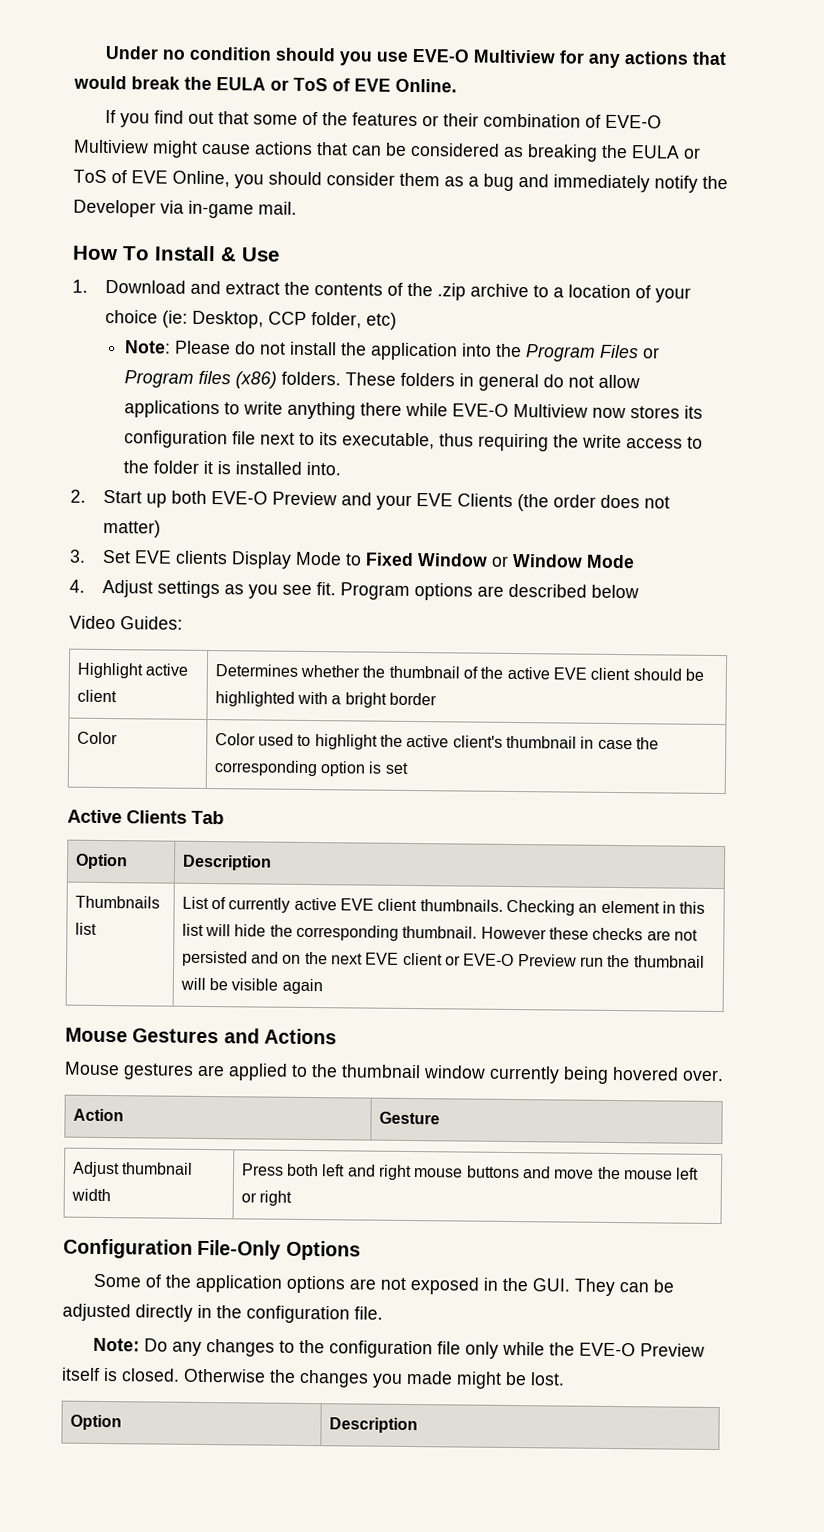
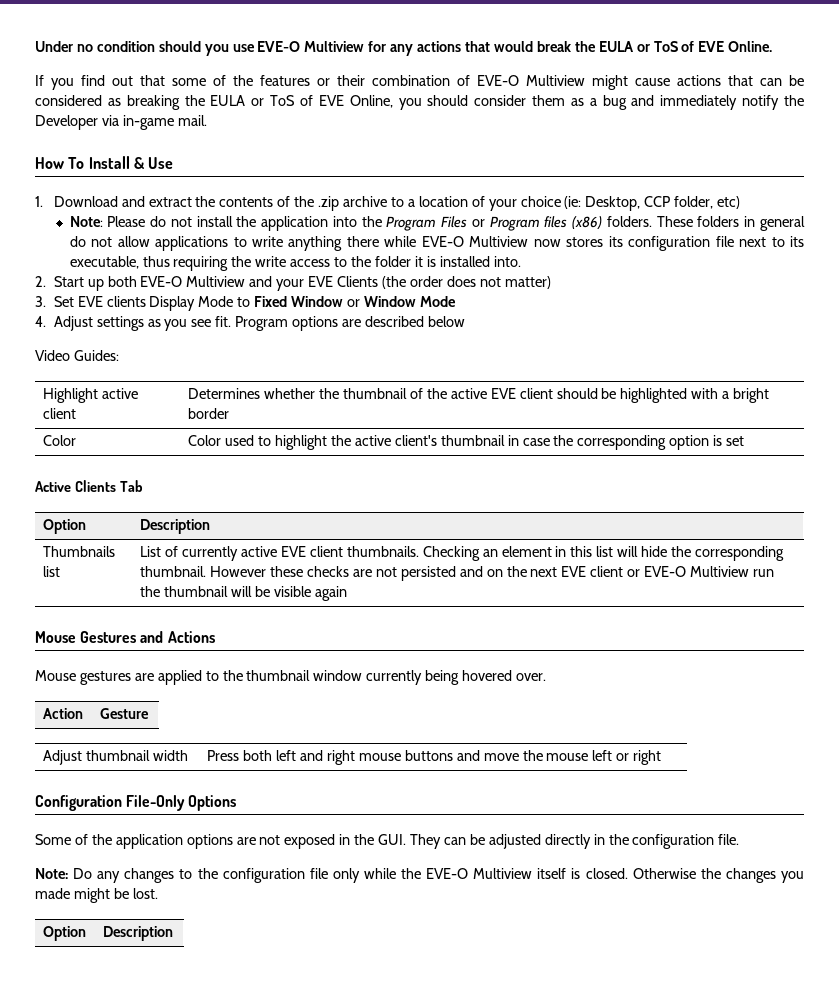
[272,491,338,506] Preview -> [186,276,246,287] Multiview
[517,954,577,967] Preview -> [690,566,750,577] Multiview
[639,1343,705,1357] Preview -> [473,868,533,879] Multiview

